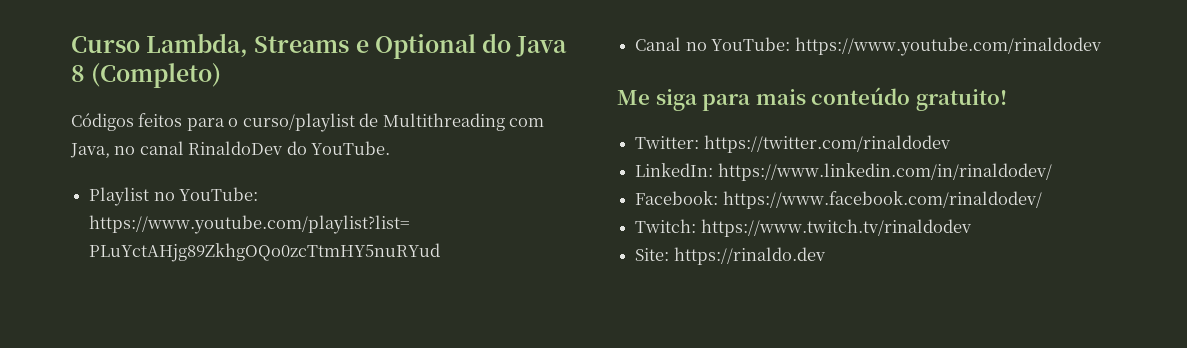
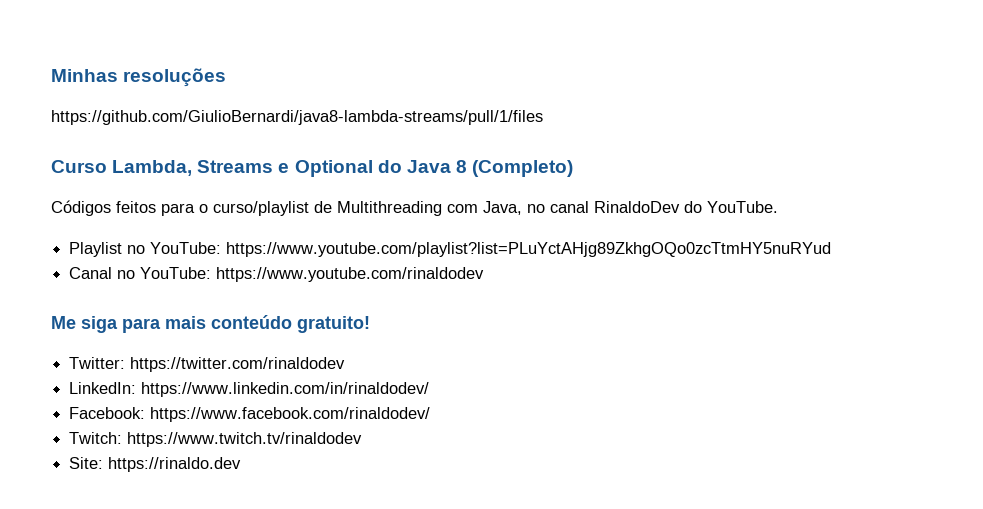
(71, 44) none -> [51,68,227,87] [51,110,543,125] Minhas resoluções // https://github.com/GiulioBernardi/java8-lambda-streams/pull/1/files //

